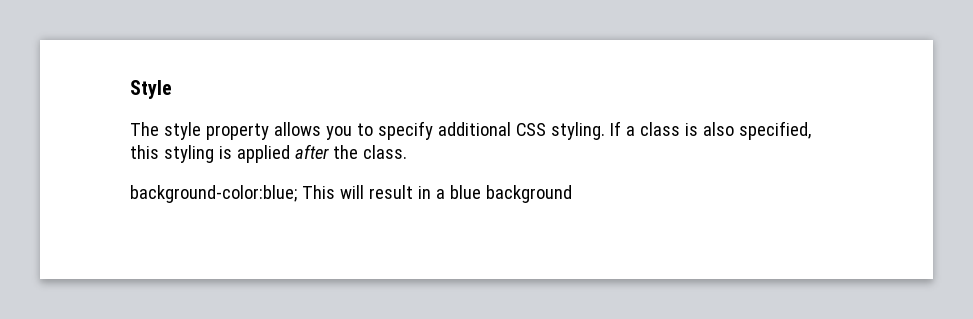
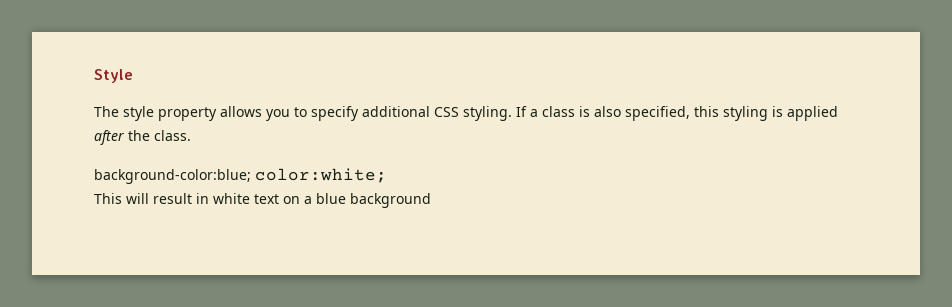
(297, 194) none -> [255,168,387,183] color:white; //
(431, 192) none -> [213,193,300,204] white text on

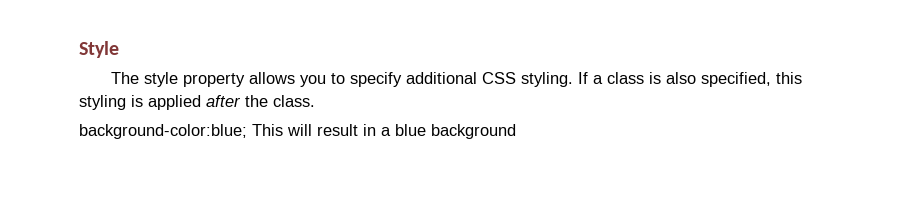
[255,168,387,183] color:white; // -> (247, 131) none
[213,193,300,204] white text on -> (376, 130) none

